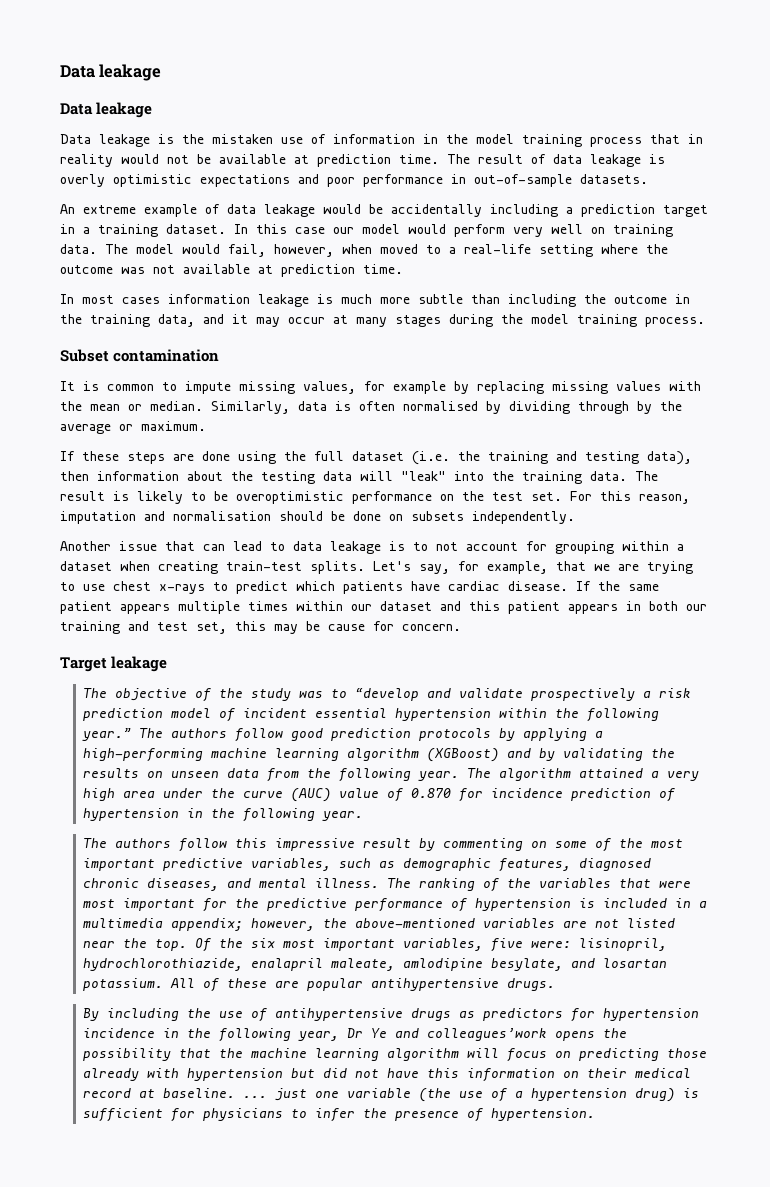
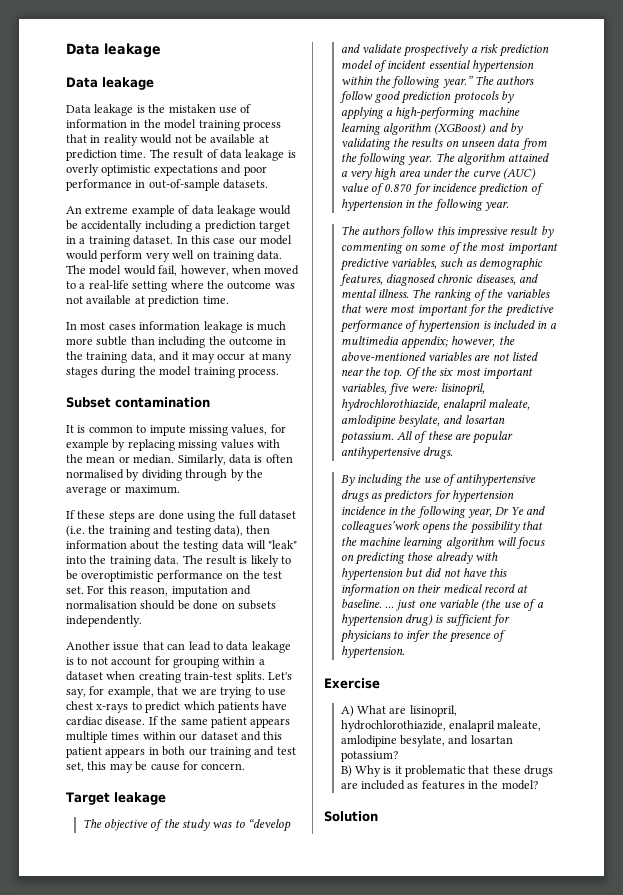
(596, 1114) none -> [324,678,380,689] [340,705,457,717] [340,720,542,732] [340,735,513,747] [340,751,398,762] [340,765,554,777] [340,780,538,790] [324,811,378,822] // Exercise // A) What are lisinopril, hydrochlorothiazide, enalapril maleate, amlodipine besylate, and losartan potassium? // B) Why is it problematic that these drugs are included as features in the model? // Solution

